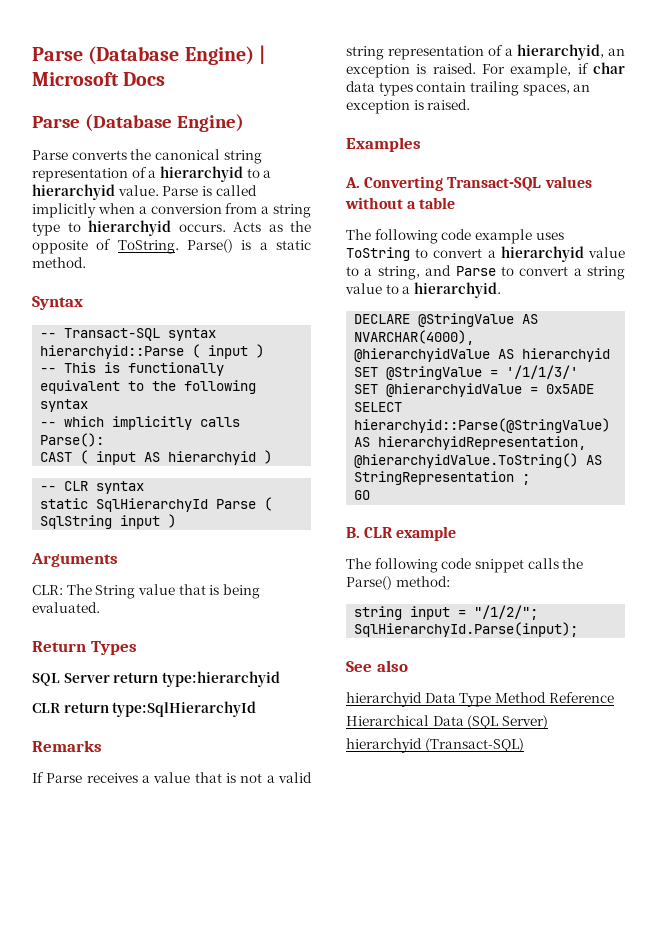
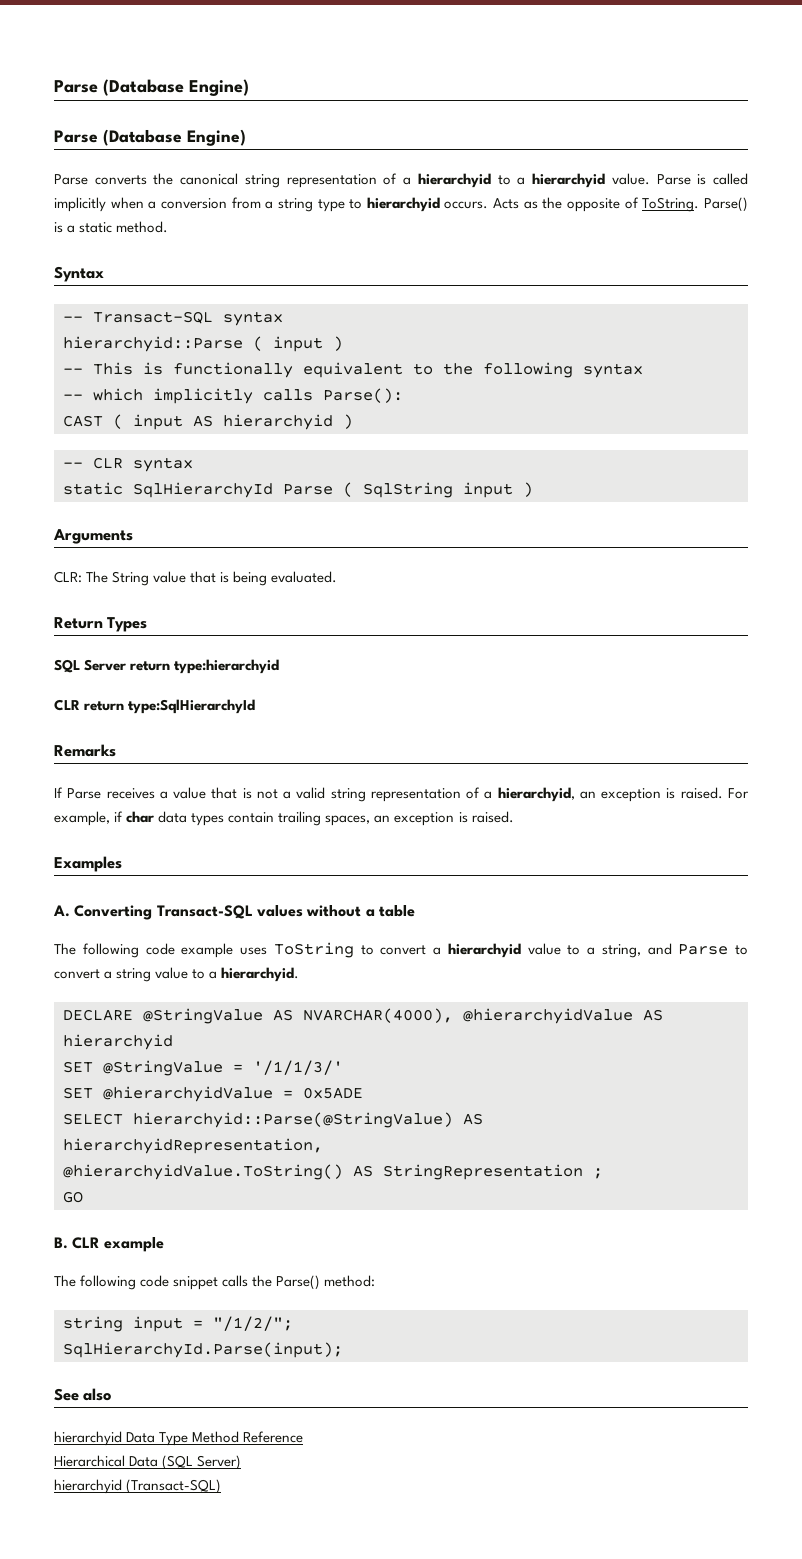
[32,45,265,65] [32,72,166,86] Parse (Database Engine) | Microsoft Docs -> [54,79,249,96] Parse (Database Engine)

